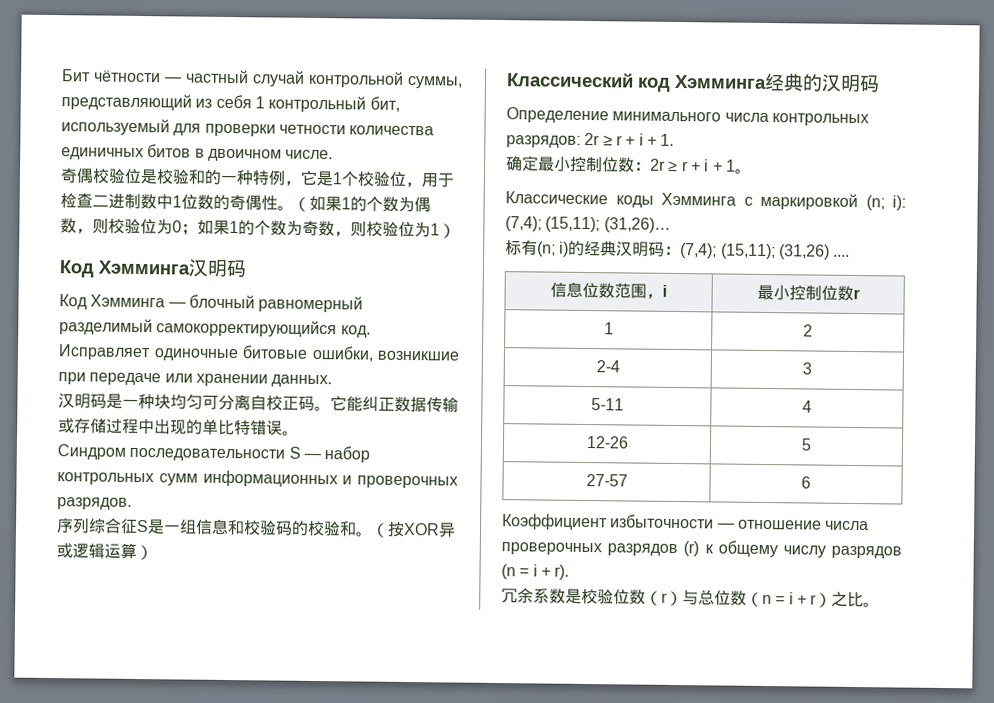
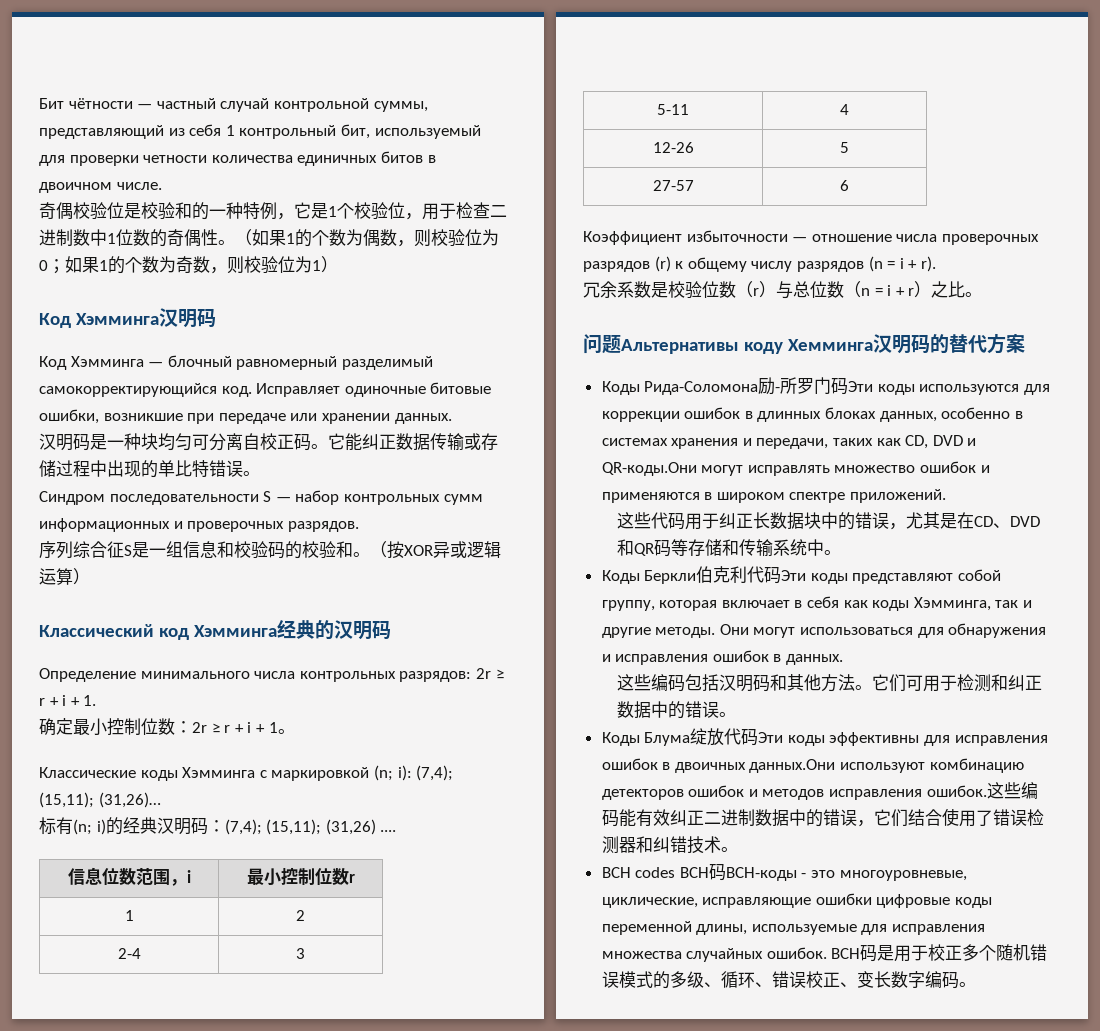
(881, 605) none -> [583,333,1026,354] [601,377,1051,395] [601,407,1023,422] [601,435,977,449] [601,461,990,476] [601,489,947,503] [616,512,1040,530] [616,539,841,557] [601,566,1002,584] [601,596,1033,611] [601,623,1047,638] [601,650,844,665] [616,674,1042,692] [616,701,736,719] [601,728,1048,746] [601,758,1024,773] [601,782,1038,800] [601,808,1044,827] [601,836,738,854] [601,863,967,881] [601,893,993,908] [601,921,986,935] [601,944,1048,962] [601,971,976,989] // 问题Альтернативы коду Хемминга汉明码的替代方案 // Коды Рида-Соломона励-所罗门码Эти коды используются для коррекции ошибок в длинных блоках данных, особенно в системах хранения и передачи, таких как CD, DVD и QR-коды.Они могут исправлять множество ошибок и применяются в широком спектре приложений. // 这些代码用于纠正长数据块中的错误，尤其是在CD、DVD和QR码等存储和传输系统中。 // Коды Беркли伯克利代码Эти коды представляют собой группу, которая включает в себя как коды Хэмминга, так и другие методы. Они могут использоваться для обнаружения и исправления ошибок в данных. // 这些编码包括汉明码和其他方法。它们可用于检测和纠正数据中的错误。 // Коды Блума绽放代码Эти коды эффективны для исправления ошибок в двоичных данных.Они используют комбинацию детекторов ошибок и методов исправления ошибок.这些编码能有效纠正二进制数据中的错误，它们结合使用了错误检测器和纠错技术。 // BCH codes BCH码BCH-коды - это многоуровневые, циклические, исправляющие ошибки цифровые коды переменной длины, используемые для исправления множества случайных ошибок. BCH码是用于校正多个随机错误模式的多级、循环、错误校正、变长数字编码。

